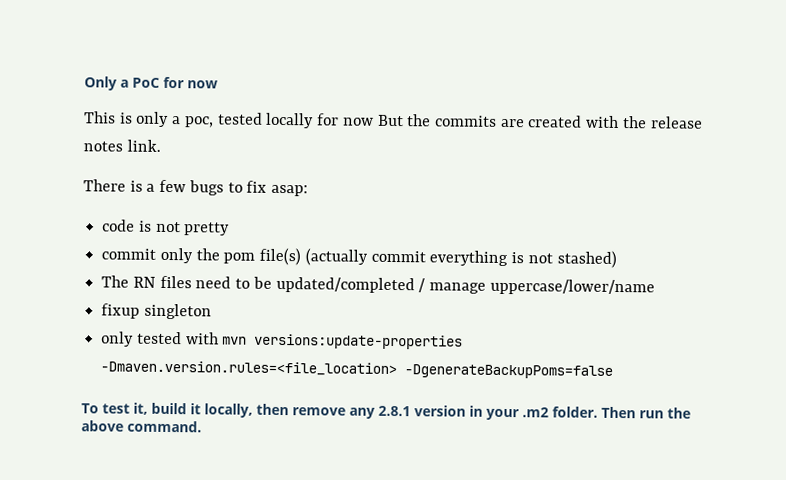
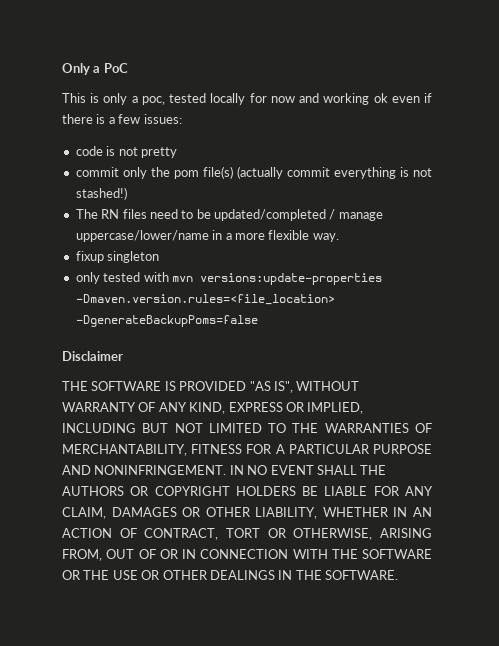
[163,76,218,89] for now -> (128, 68) none
[377,114,703,129] [83,139,161,152] [83,179,309,197] But the commits are created with the release notes link. // There is a few bugs to fix asap: -> [299,93,432,105] [62,114,182,124] and working ok even if there is a few issues:
[556,250,617,268] stashed) -> [75,187,127,200] stashed!)
(655, 287) none -> [212,230,339,242] in a more flexible way.
[81,402,691,421] [81,420,202,433] To test it, build it locally, then remove any 2.8.1 version in your .m2 folder. Then run the above command. -> [62,351,123,361] [62,381,360,393] [62,402,364,414] [62,423,432,433] [62,444,432,456] [62,465,387,475] [62,486,433,496] [62,507,432,519] [62,528,432,540] [62,549,432,561] [62,570,398,580] Disclaimer // THE SOFTWARE IS PROVIDED "AS IS", WITHOUT WARRANTY OF ANY KIND, EXPRESS OR IMPLIED, INCLUDING BUT NOT LIMITED TO THE WARRANTIES OF MERCHANTABILITY, FITNESS FOR A PARTICULAR PURPOSE AND NONINFRINGEMENT. IN NO EVENT SHALL THE AUTHORS OR COPYRIGHT HOLDERS BE LIABLE FOR ANY CLAIM, DAMAGES OR OTHER LIABILITY, WHETHER IN AN ACTION OF CONTRACT, TORT OR OTHERWISE, ARISING FROM, OUT OF OR IN CONNECTION WITH THE SOFTWARE OR THE USE OR OTHER DEALINGS IN THE SOFTWARE.

